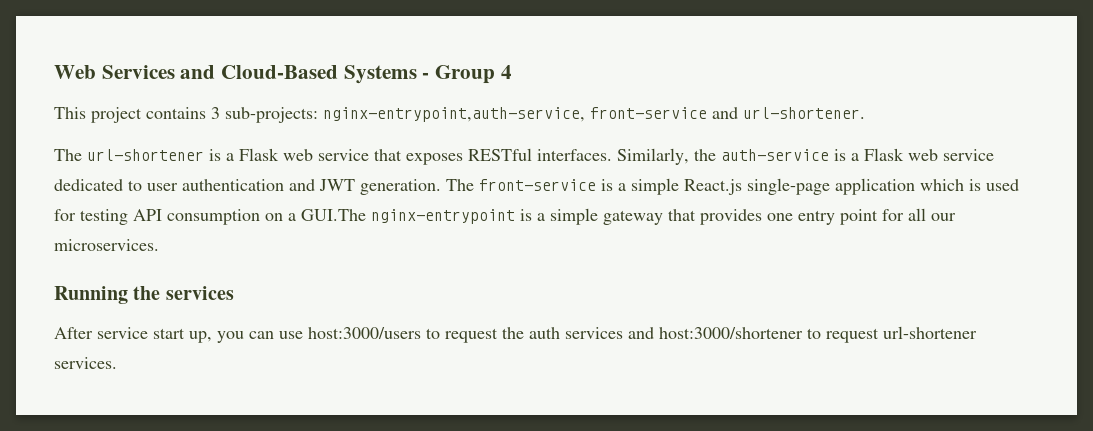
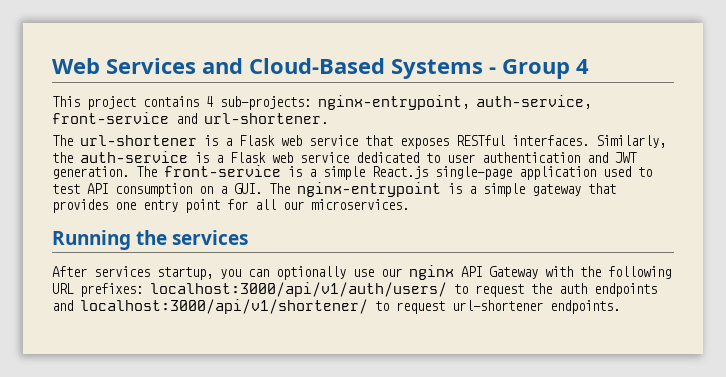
[211,107,585,123] 3 sub-projects: nginx-entrypoint,auth-service, -> [206,95,591,110] 4 sub-projects: nginx-entrypoint, auth-service,
[920,179,1019,191] [54,209,128,225] which is used for testing -> [603,166,652,177] [52,184,80,194] used to test
[301,209,366,221] GUI.The -> [234,183,290,194] GUI. The
[97,327,421,343] service start up, you can use host:3000/users -> [94,265,671,280] [52,282,447,297] services startup, you can optionally use our nginx API Gateway with the following URL prefixes: localhost:3000/api/v1/auth/users/
[565,327,803,339] services and host:3000/shortener -> [594,283,657,297] [52,299,368,314] endpoints and localhost:3000/api/v1/shortener/
[54,357,117,369] services. -> [550,300,620,314] endpoints.

